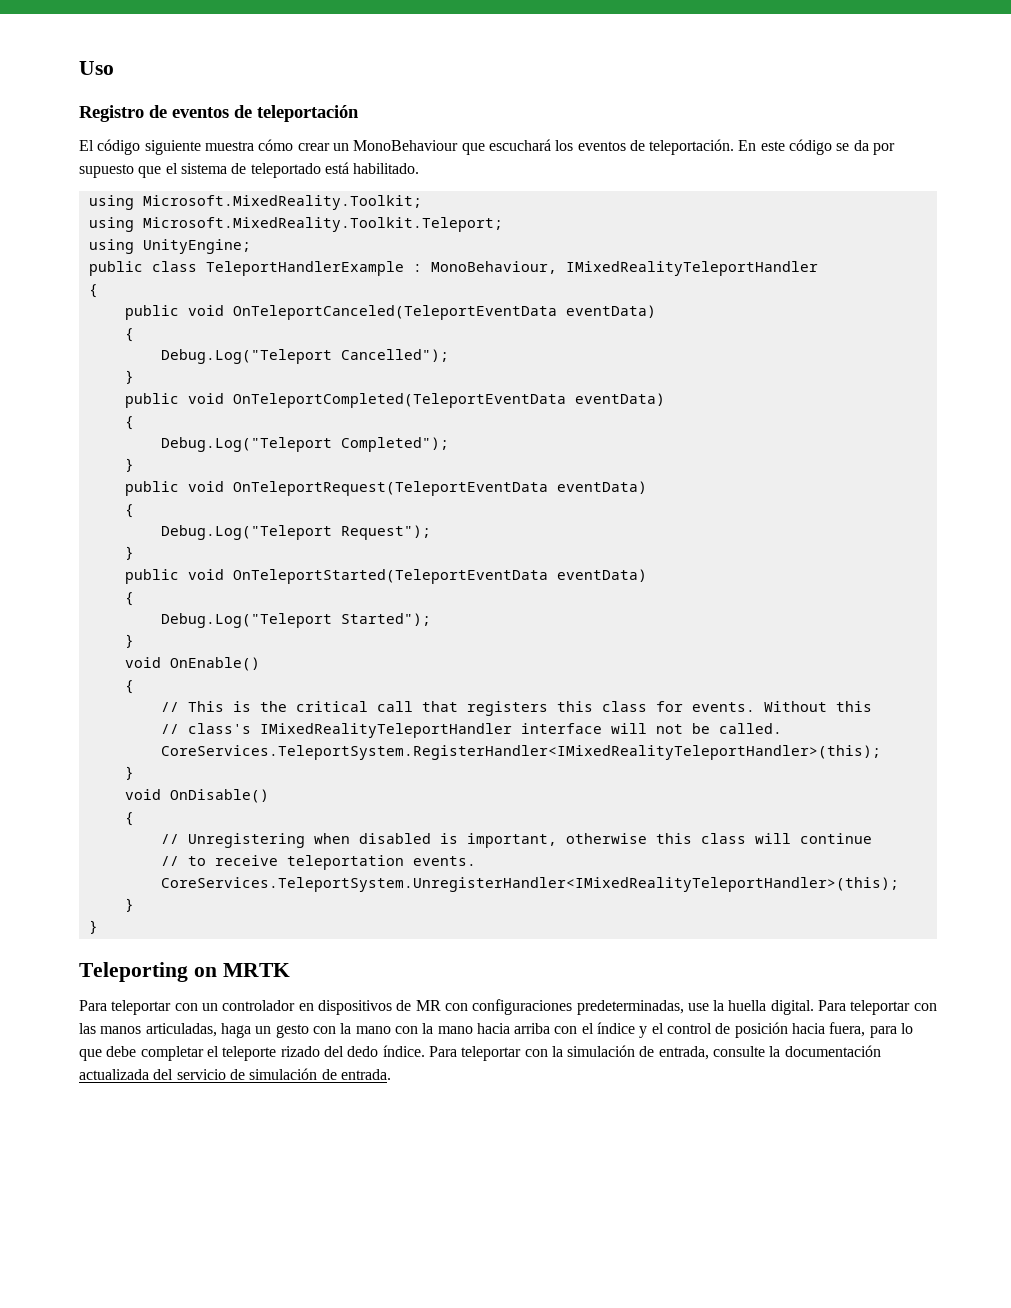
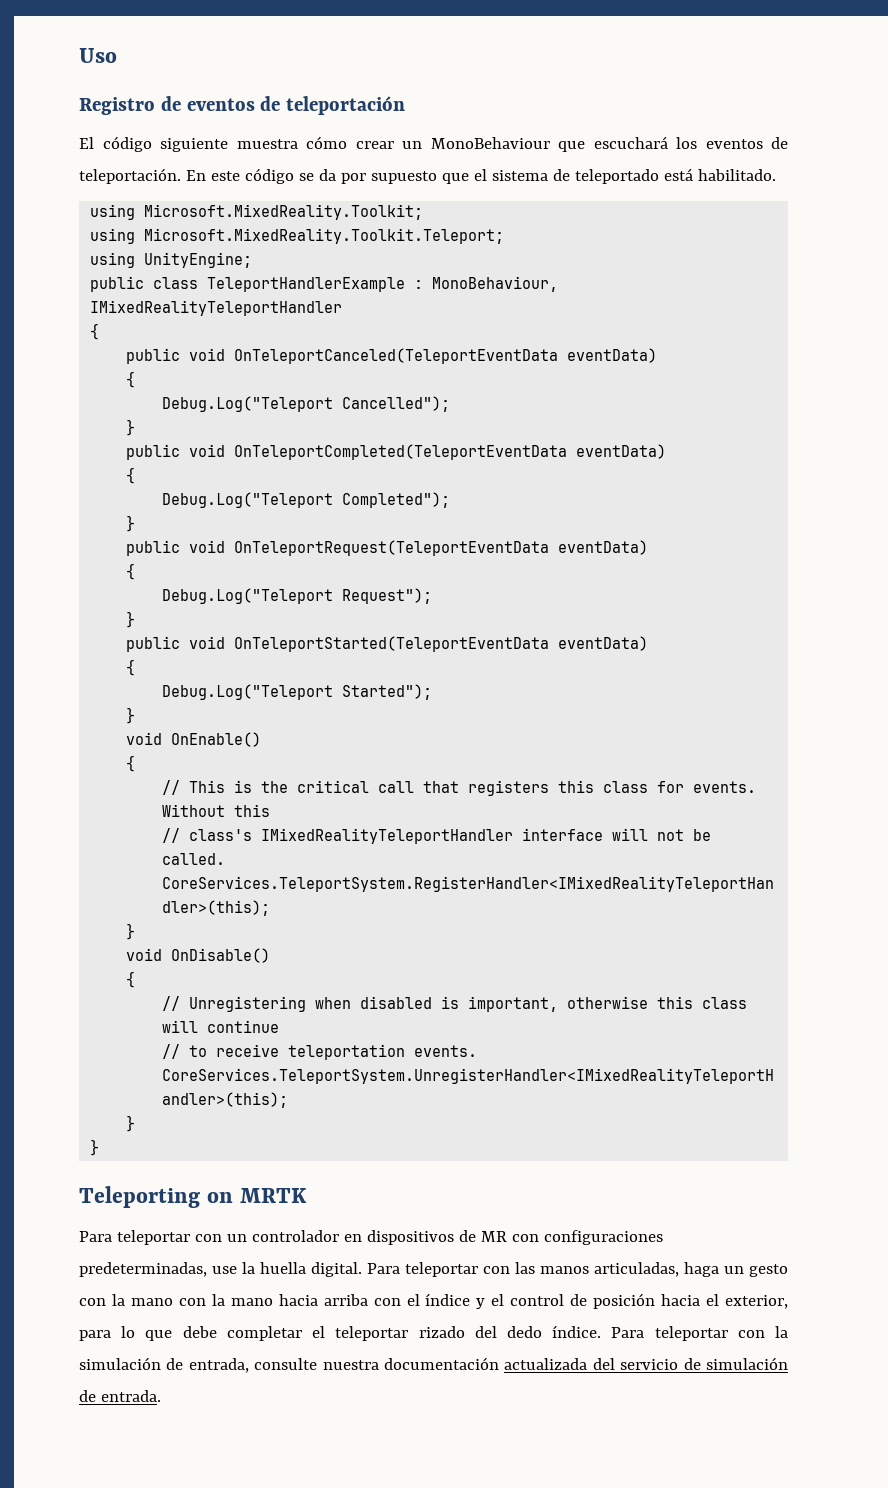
[829,1022,866,1037] fuera, -> [706,1294,789,1309] el exterior,
[222,1046,277,1061] teleporte -> [335,1326,409,1341] teleportar
[769,1046,781,1057] la -> [322,1360,379,1370] nuestra

